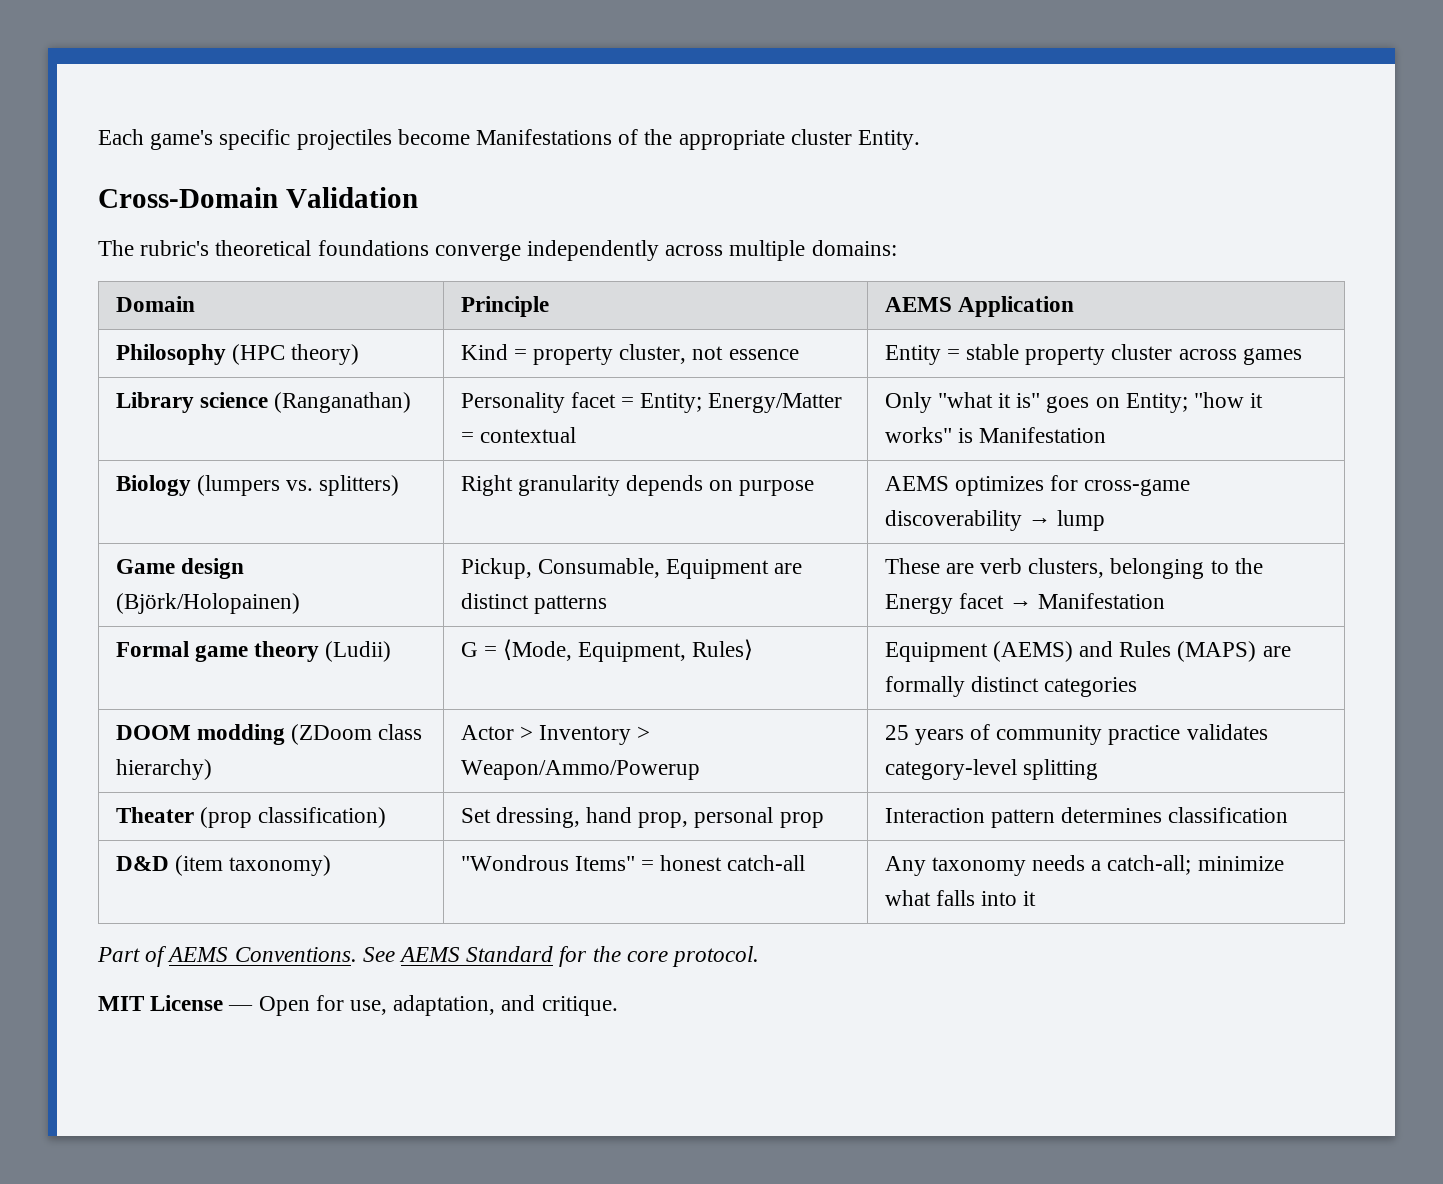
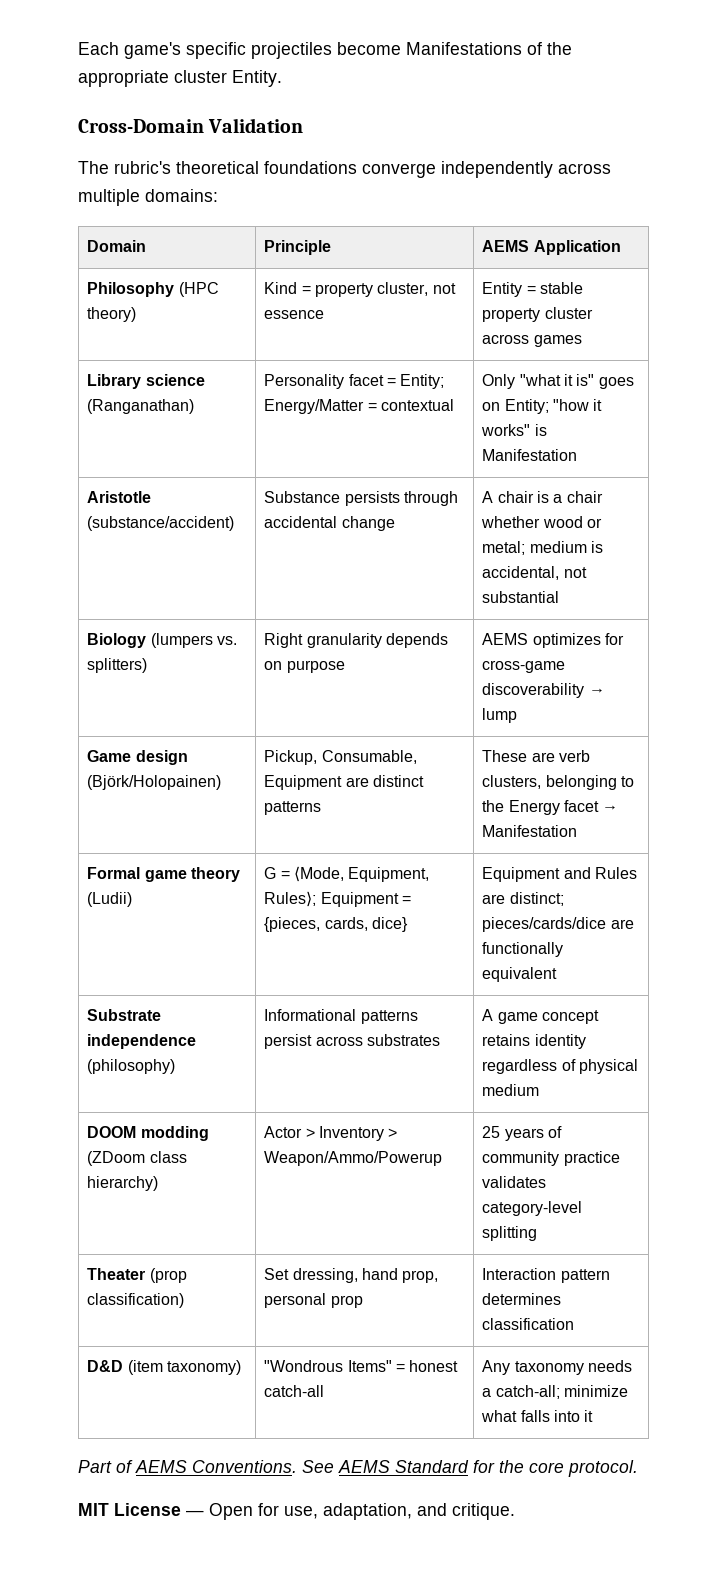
(1107, 435) none -> [87,491,152,503] [87,516,235,531] [264,491,458,506] [264,516,395,531] [482,491,603,503] [481,516,602,528] [482,541,603,555] [482,566,587,580] [482,591,560,603] // Aristotle (substance/accident) | Substance persists through accidental change | A chair is a chair whether wood or metal; medium is accidental, not substantial
[692,639,754,661] [884,641,1073,662] Rules⟩ | Equipment (AEMS) -> [264,891,411,907] [264,917,408,932] [482,867,561,882] Rules⟩; Equipment = {pieces, cards, dice} | Equipment
[1177,641,1291,662] [884,676,1138,697] (MAPS) are formally distinct categories -> [482,892,564,906] [482,917,634,932] [482,942,564,957] [482,967,558,982] [87,1009,162,1021] [87,1034,197,1049] [87,1059,176,1074] [264,1009,418,1024] [264,1034,440,1049] [482,1009,599,1024] [482,1034,586,1049] [482,1059,638,1074] [482,1084,540,1096] are distinct; pieces/cards/dice are functionally equivalent // Substrate independence (philosophy) | Informational patterns persist across substrates | A game concept retains identity regardless of physical medium

